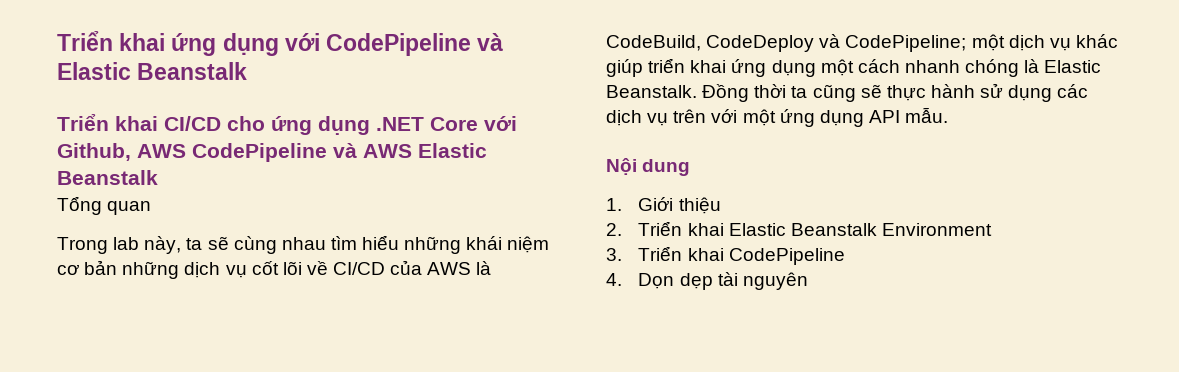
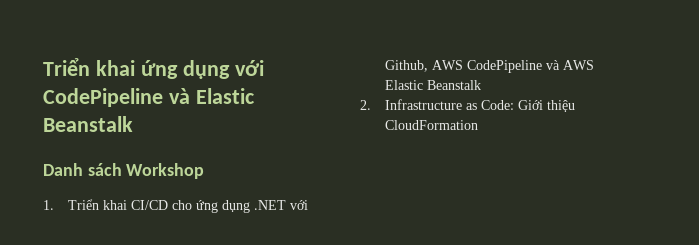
(248, 71) none -> [43,163,205,179] [43,200,54,210] Danh sách Workshop // 1.
[430,117,478,131] Core -> (287, 205) none
[57,196,152,215] [57,235,550,254] [57,260,492,279] [606,34,1118,52] [606,58,1102,77] [606,83,1089,102] [606,107,949,127] [606,158,691,176] [606,197,721,214] [606,221,992,236] [606,246,845,265] [606,272,808,290] Tổng quan // Trong lab này, ta sẽ cùng nhau tìm hiểu những khái niệm cơ bản những dịch vụ cốt lõi về CI/CD của AWS là CodeBuild, CodeDeploy và CodePipeline; một dịch vụ khác giúp triển khai ứng dụng một cách nhanh chóng là Elastic Beanstalk. Đồng thời ta cũng sẽ thực hành sử dụng các dịch vụ trên với một ứng dụng API mẫu. // Nội dung // 1. Giới thiệu // 2. Triển khai Elastic Beanstalk Environment // 3. Triển khai CodePipeline // 4. Dọn dẹp tài nguyên -> [360,99,576,112] [385,120,479,130] 2. Infrastructure as Code: Giới thiệu CloudFormation

